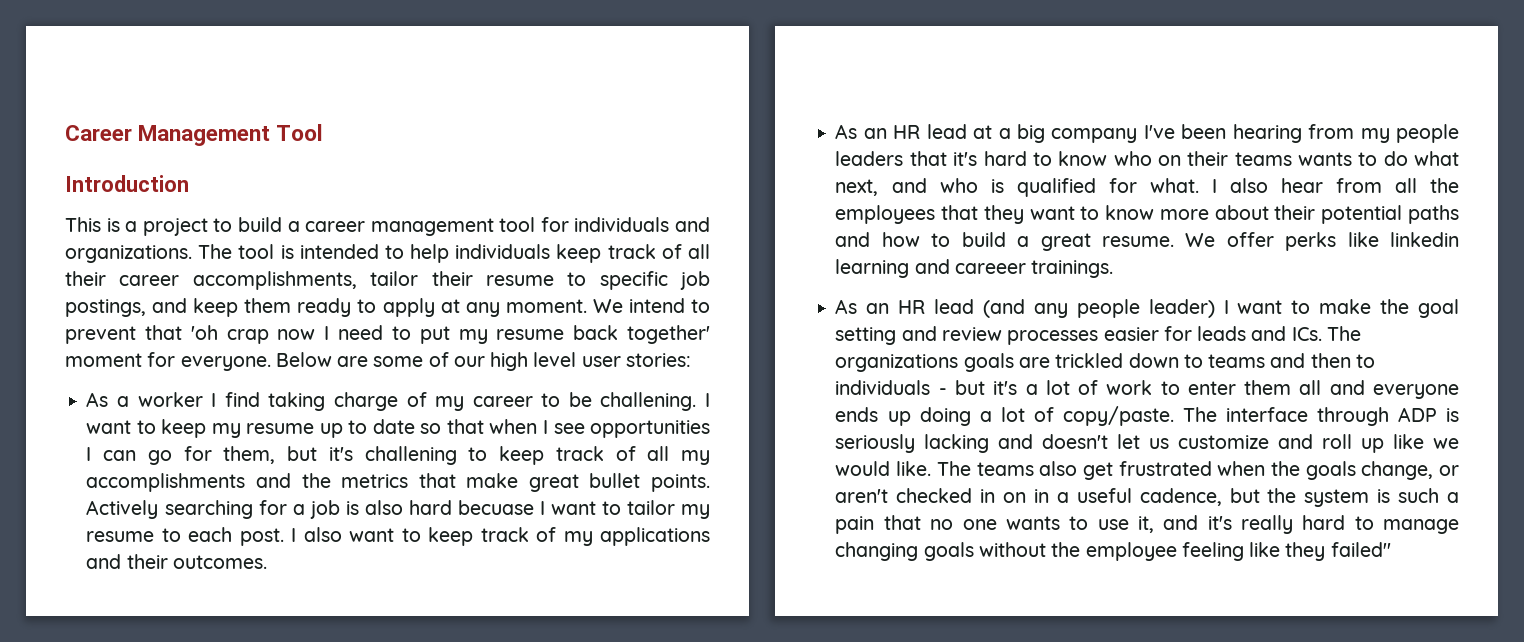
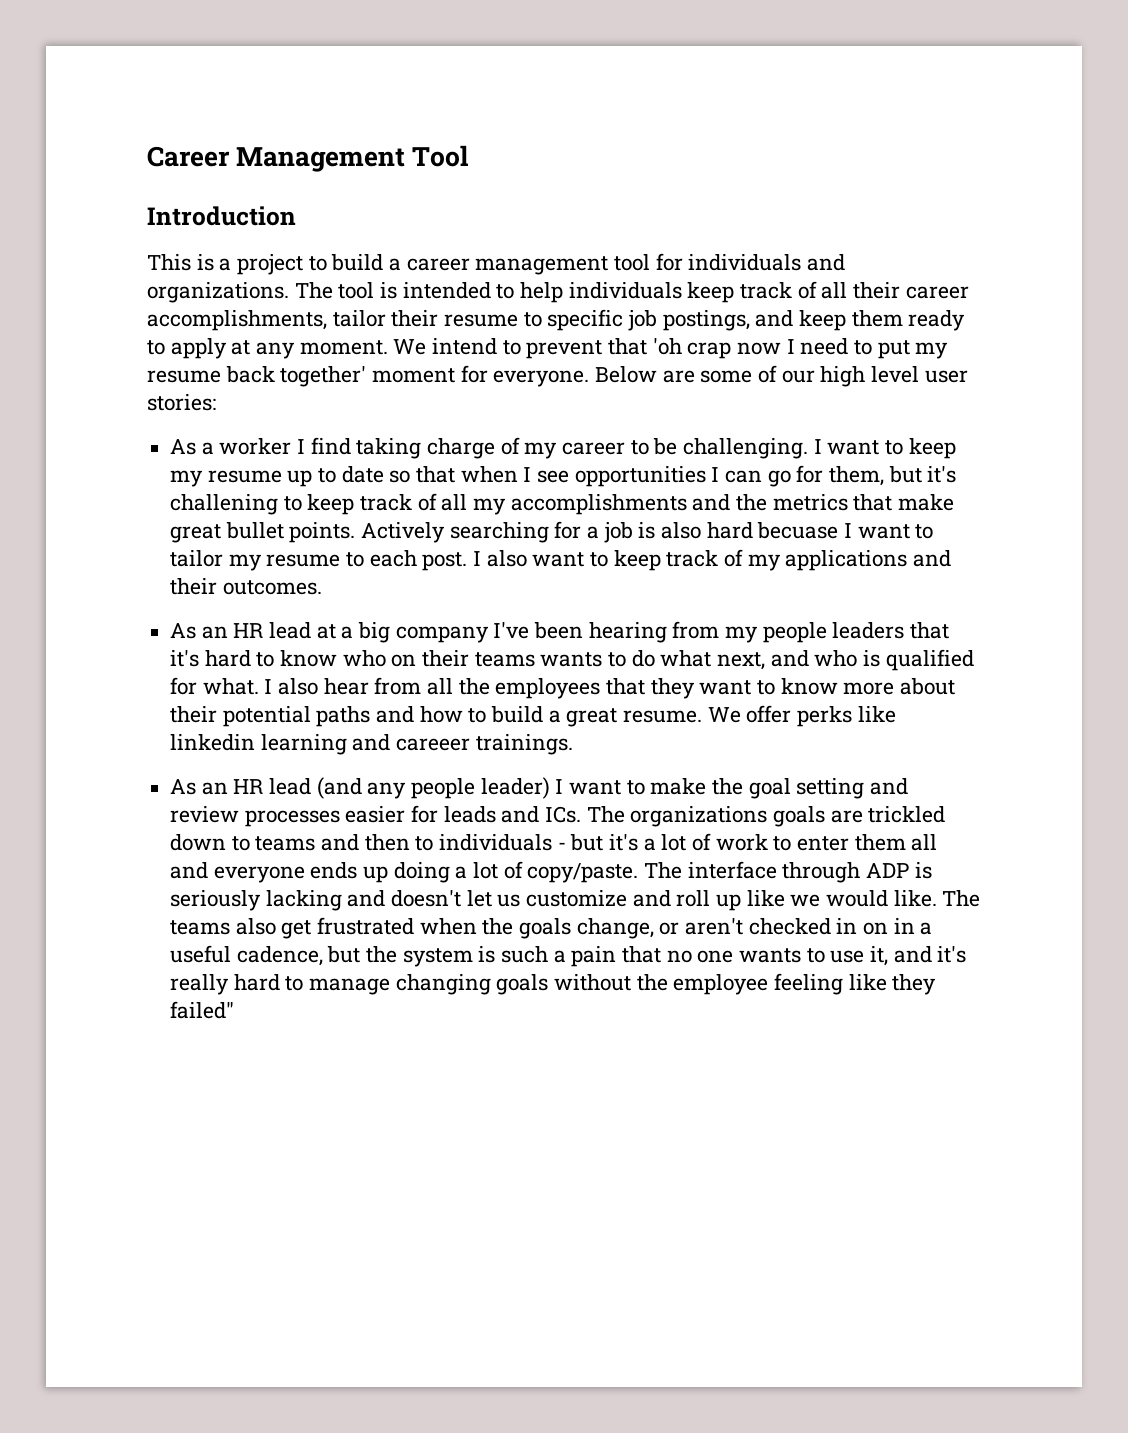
[600,392,697,411] challening. -> [683,438,809,459] challenging.

